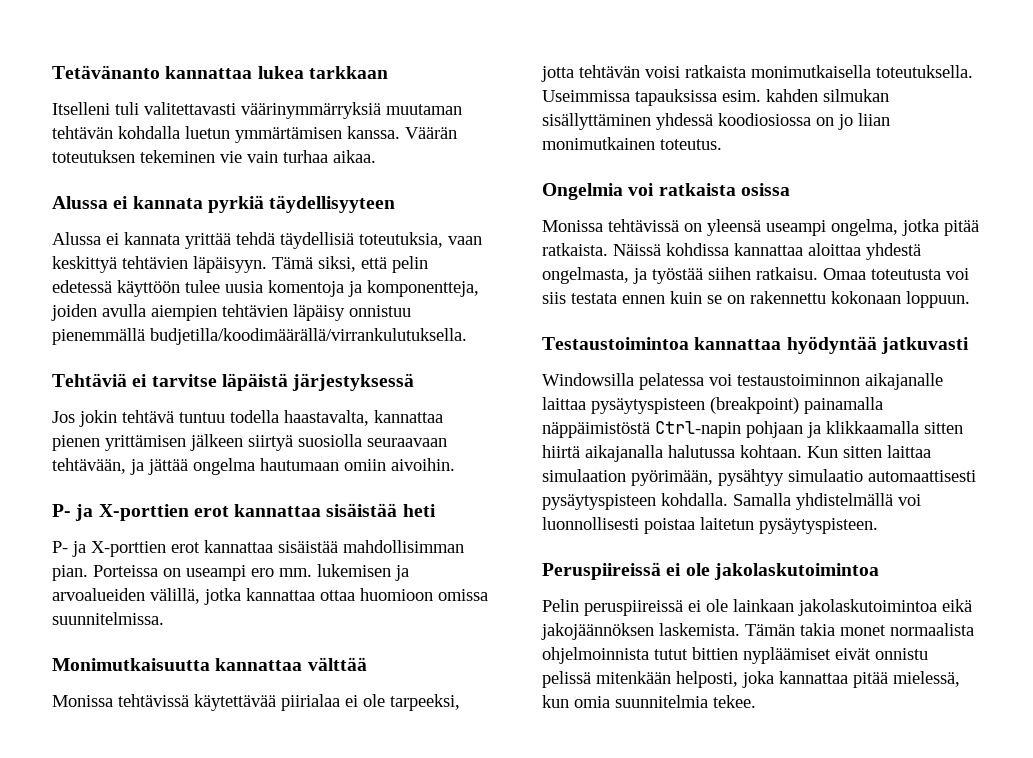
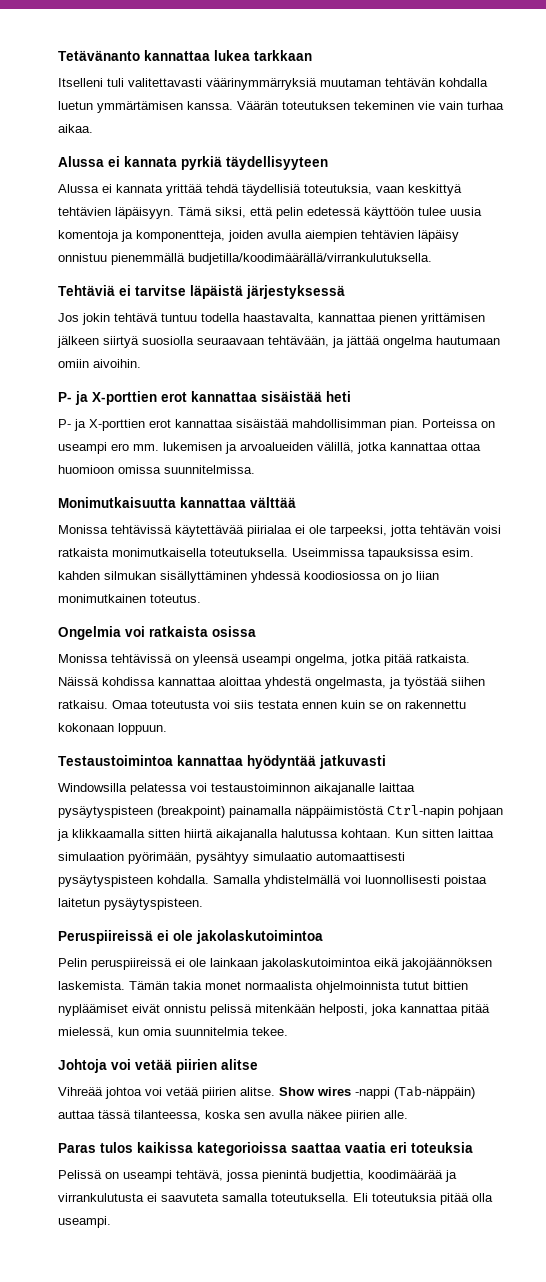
(756, 701) none -> [58,1059,258,1073] [58,1086,475,1099] [58,1110,408,1122] [58,1142,473,1156] [58,1170,457,1182] [58,1193,493,1205] [58,1216,111,1228] // Johtoja voi vetää piirien alitse // Vihreää johtoa voi vetää piirien alitse. Show wires -nappi (Tab-näppäin) auttaa tässä tilanteessa, koska sen avulla näkee piirien alle. // Paras tulos kaikissa kategorioissa saattaa vaatia eri toteuksia // Pelissä on useampi tehtävä, jossa pienintä budjettia, koodimäärää ja virrankulutusta ei saavuteta samalla toteutuksella. Eli toteutuksia pitää olla useampi.

